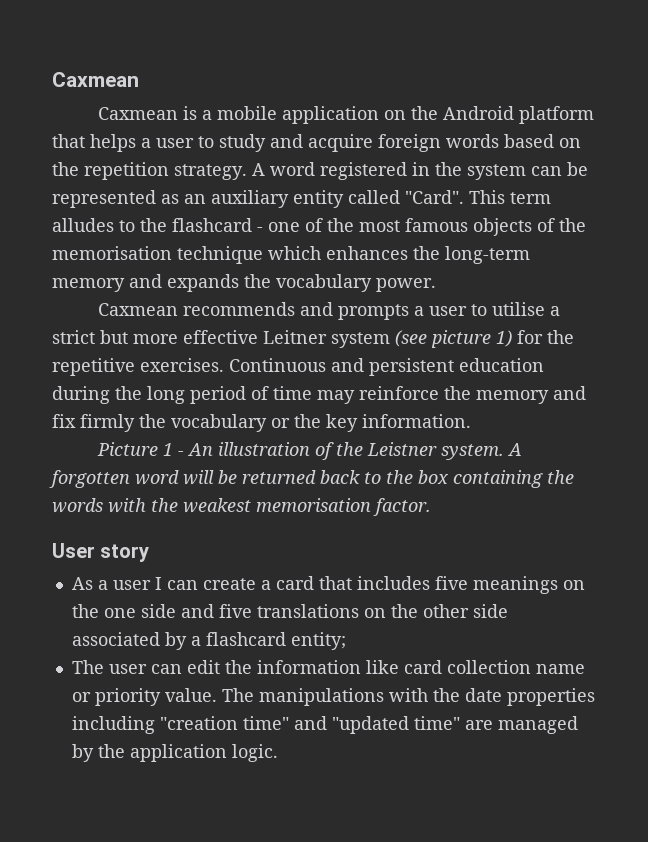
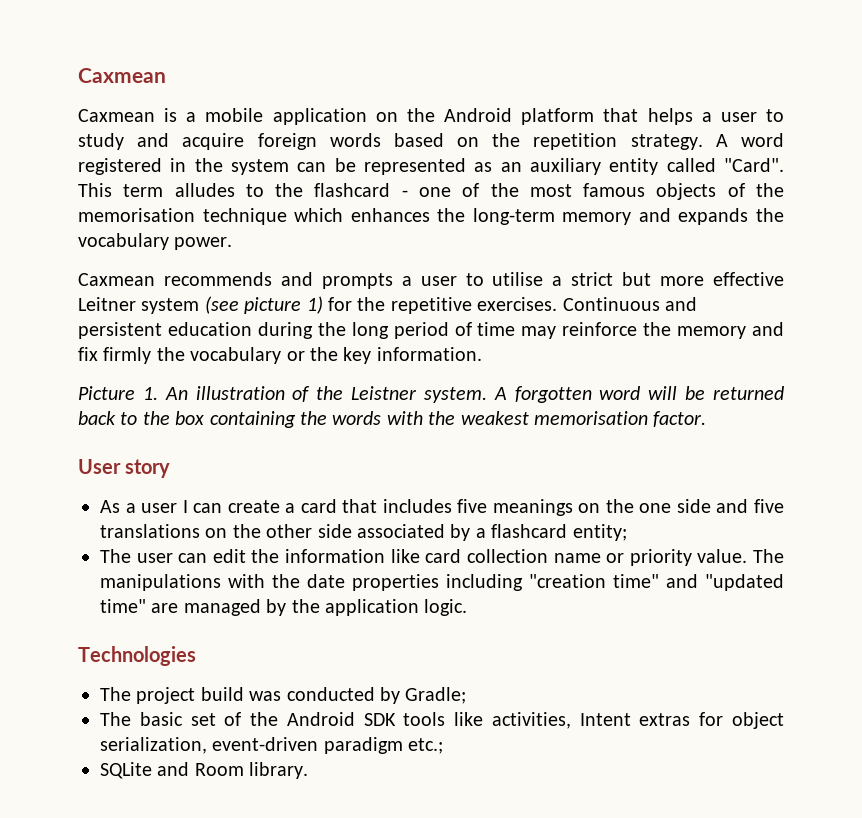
[162,443,184,456] 1 - -> [142,387,158,400] 1.
(278, 753) none -> [78,646,196,666] [100,687,467,704] [100,712,784,729] [100,737,444,754] [100,762,309,779] // Technologies // The project build was conducted by Gradle; // The basic set of the Android SDK tools like activities, Intent extras for object serialization, event-driven paradigm etc.; // SQLite and Room library.

